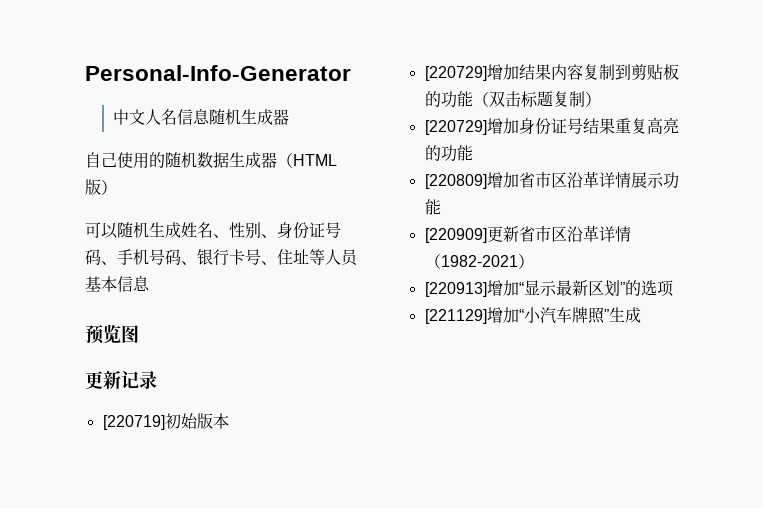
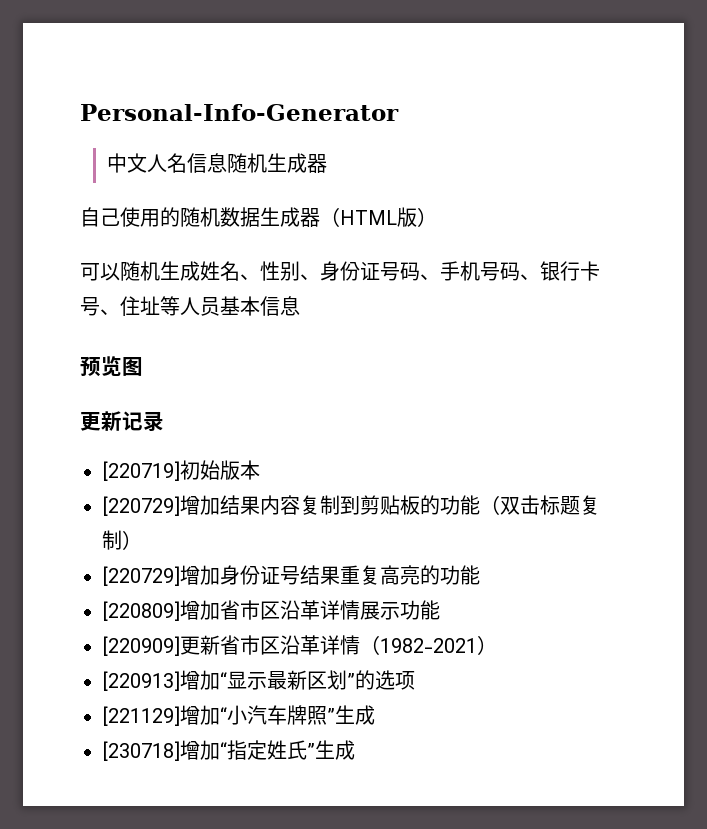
(641, 315) none -> [102,740,355,761] // [230718]增加“指定姓氏”生成

